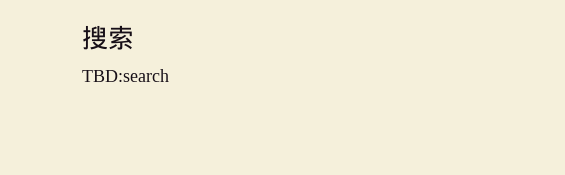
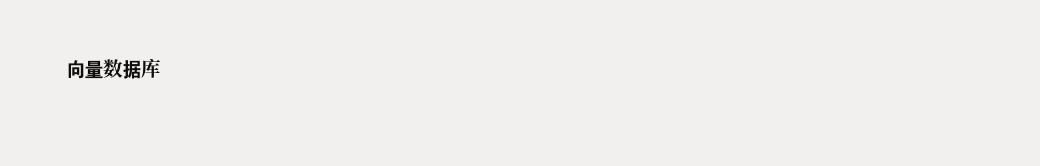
[82,25,134,50] [82,69,169,82] 搜索 // TBD:search -> [67,58,161,79] 向量数据库

